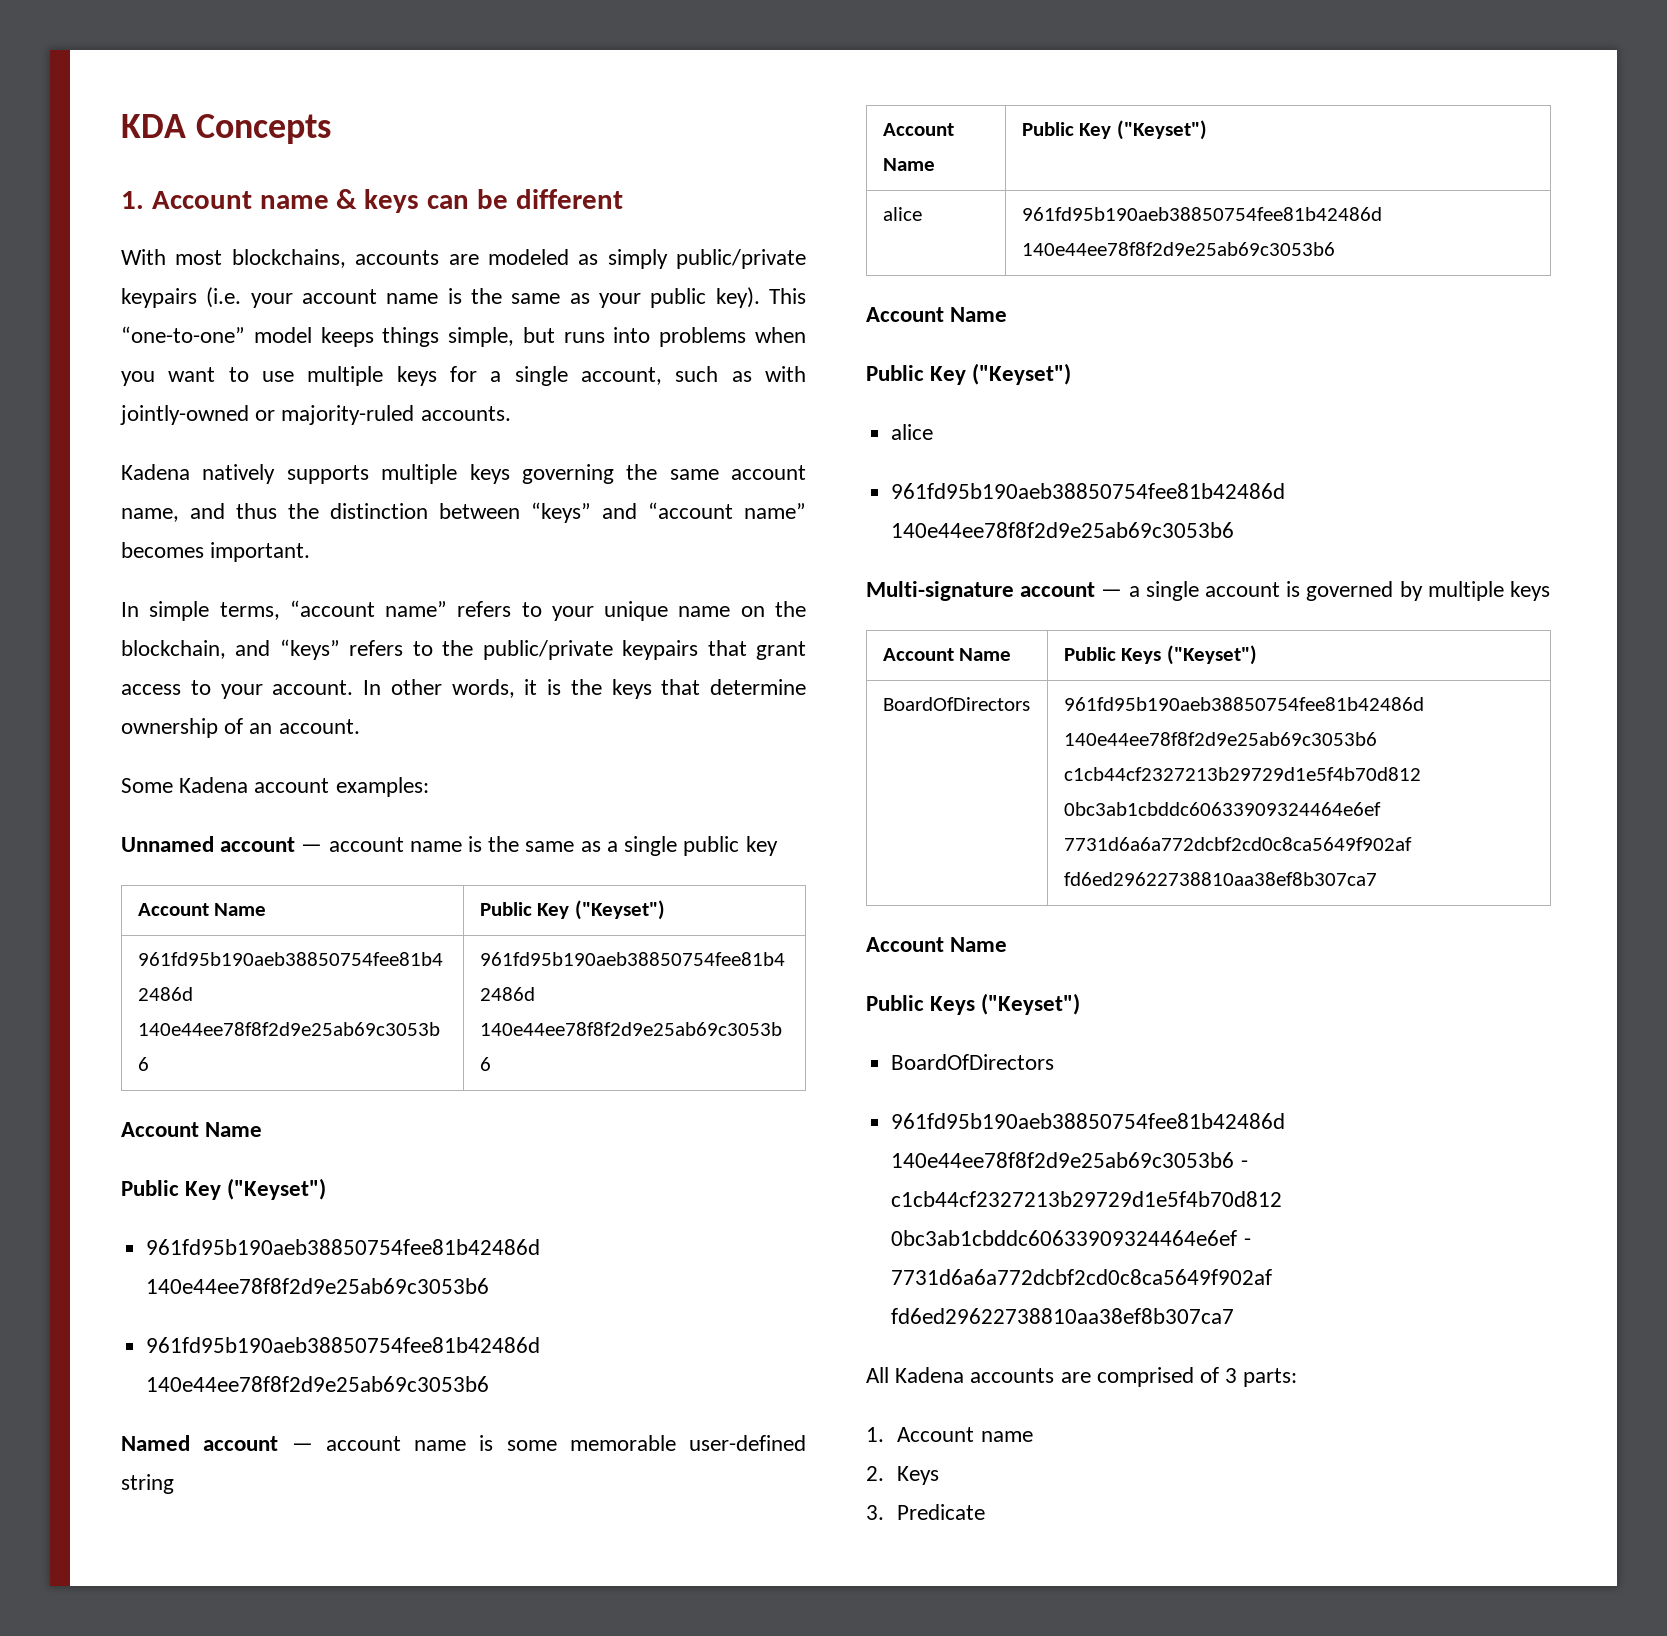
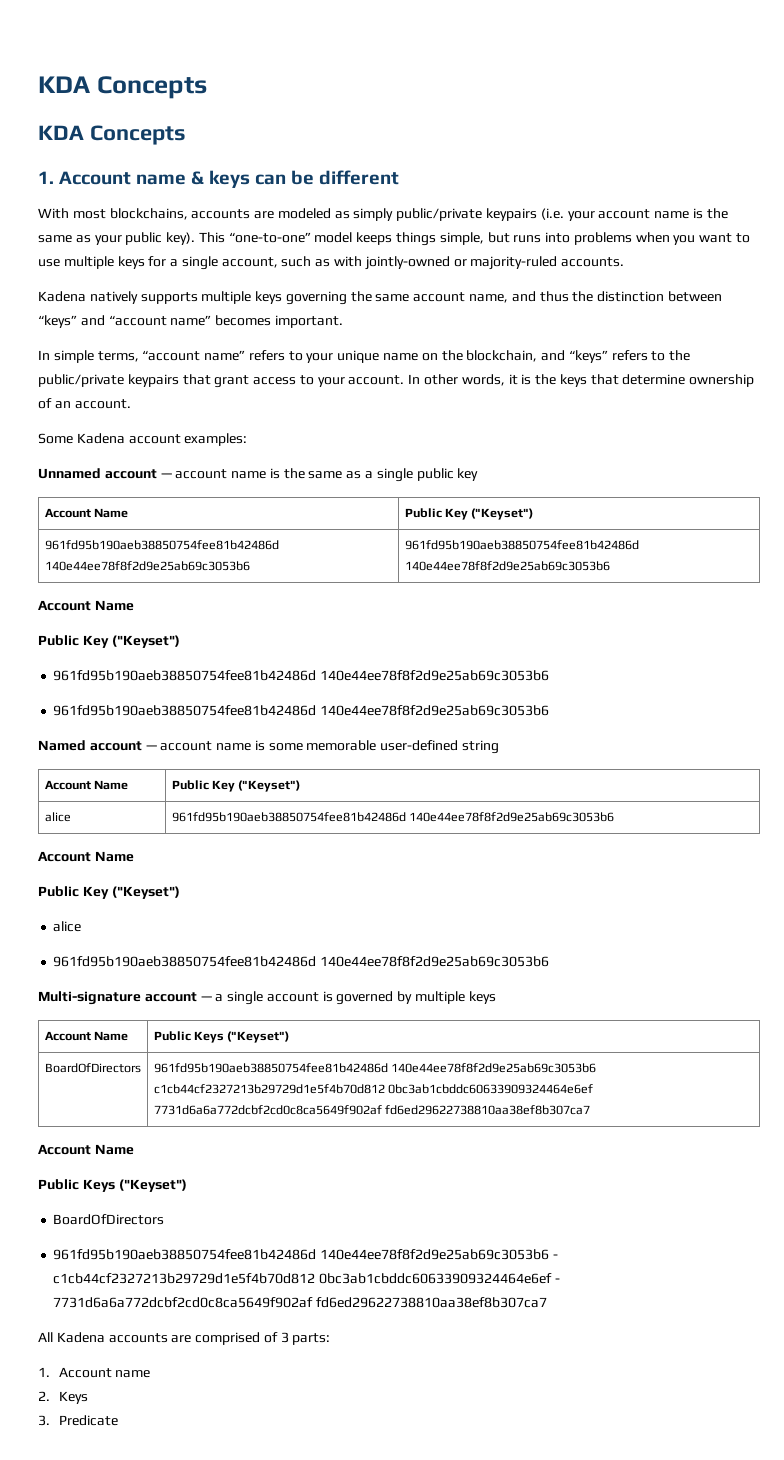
[121,114,331,144] KDA Concepts -> [38,76,207,99] [38,125,186,145] KDA Concepts // KDA Concepts

